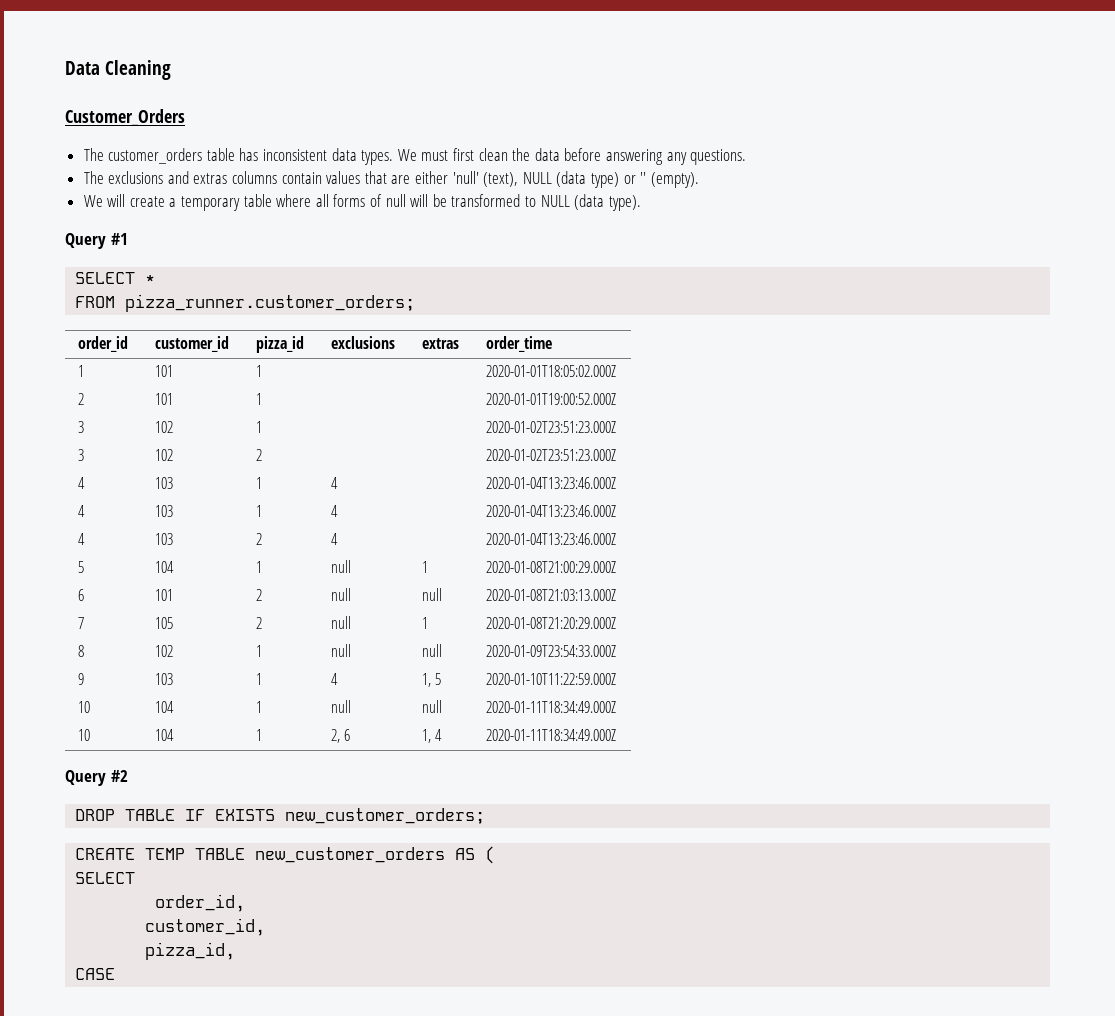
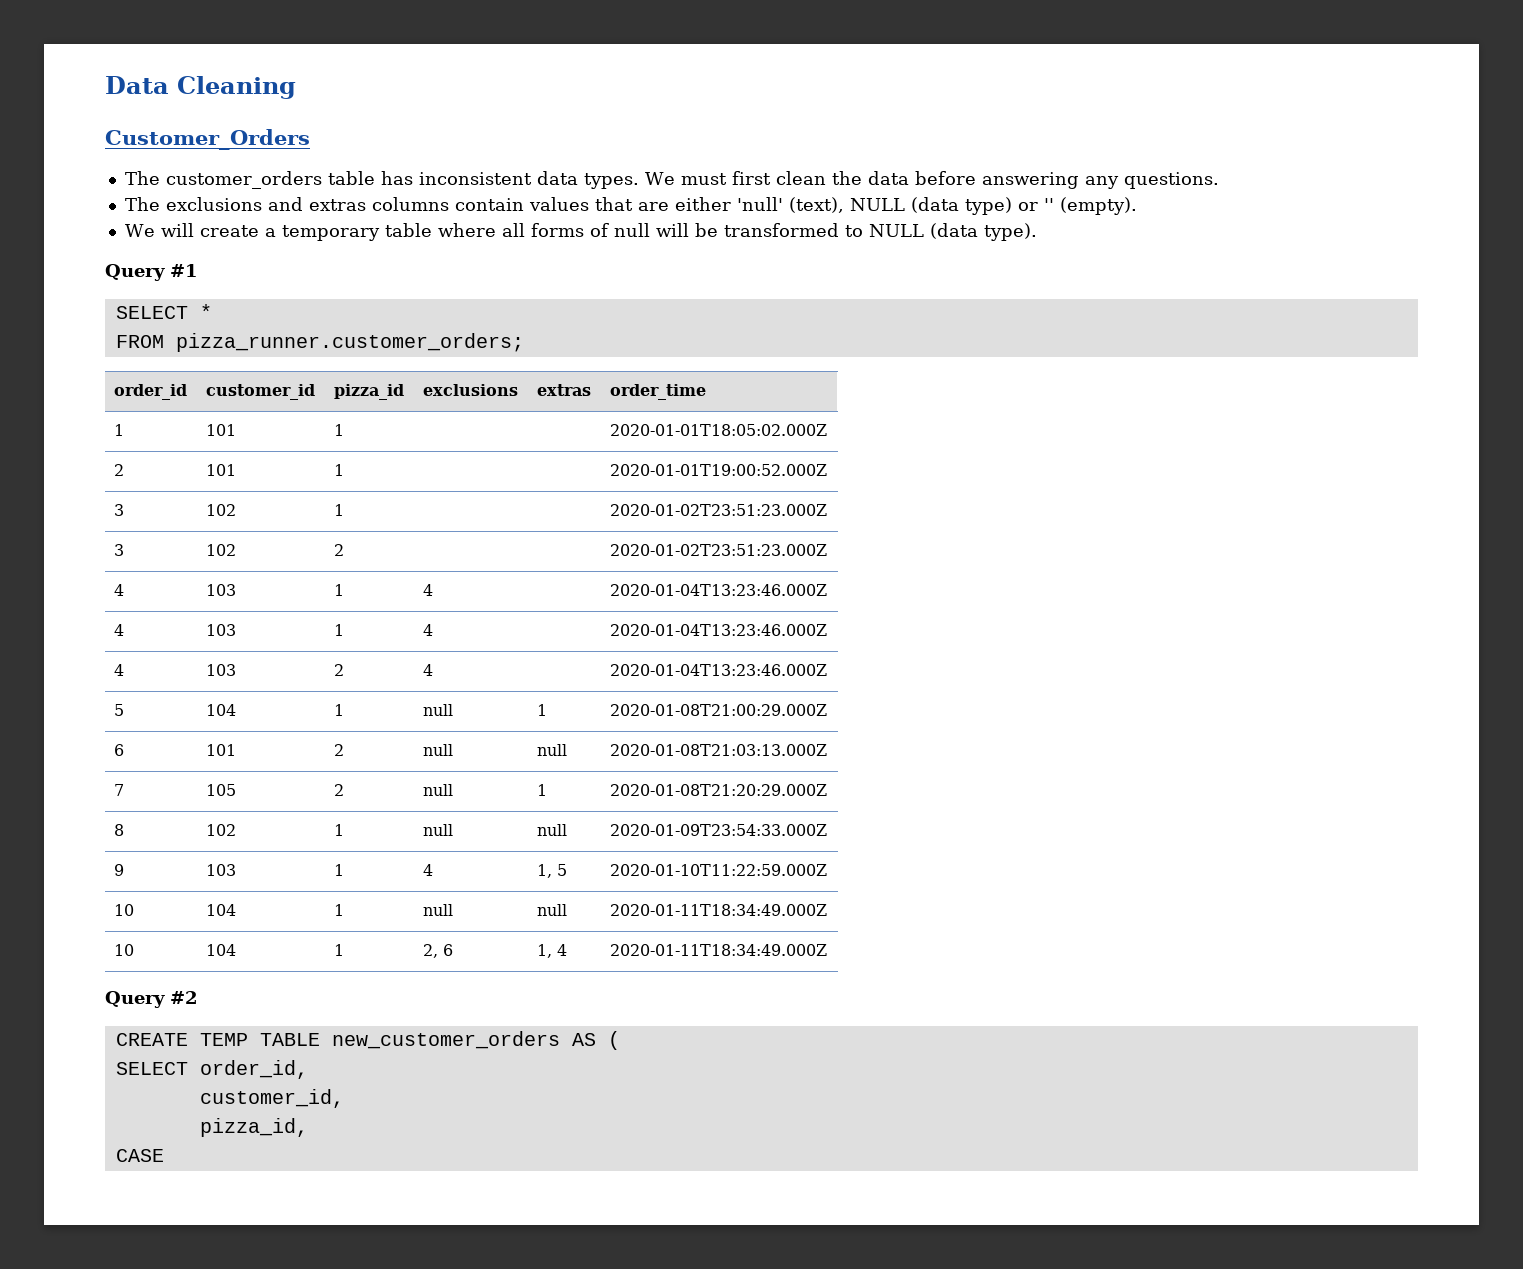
[75,808,486,824] // DROP TABLE IF EXISTS new_customer_orders; -> (198, 997) none
(136, 878) // -> (188, 1068) none

